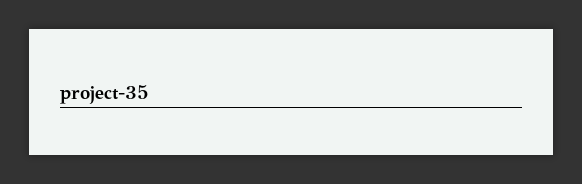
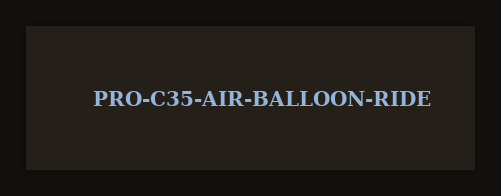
[60,85,149,104] project-35 -> [93,91,431,106] PRO-C35-AIR-BALLOON-RIDE

